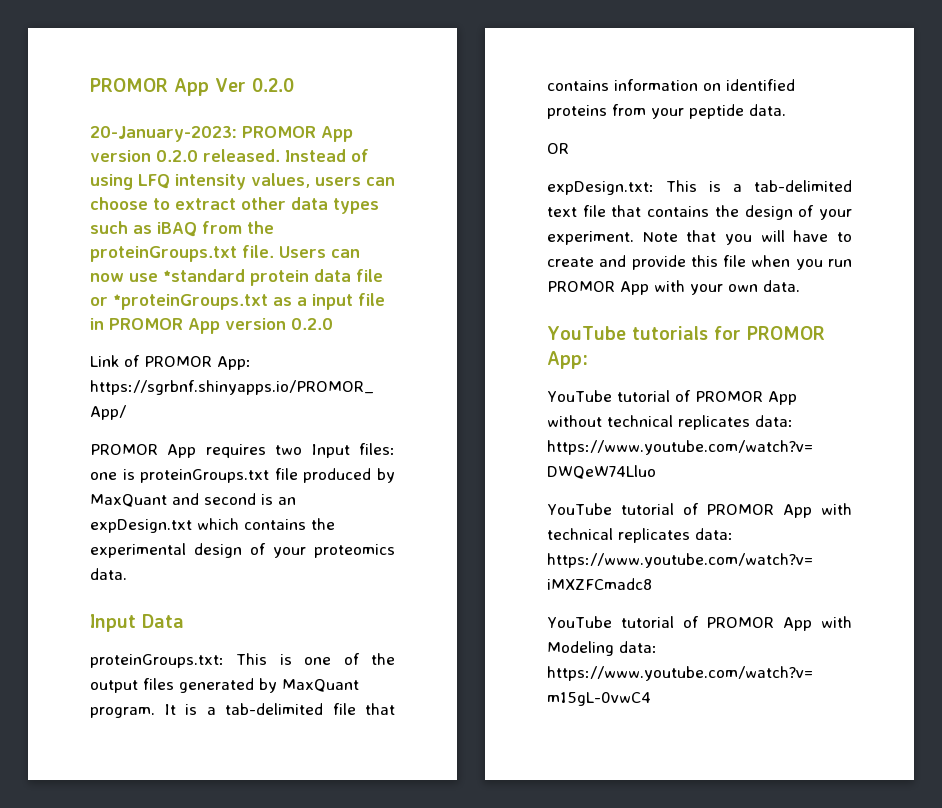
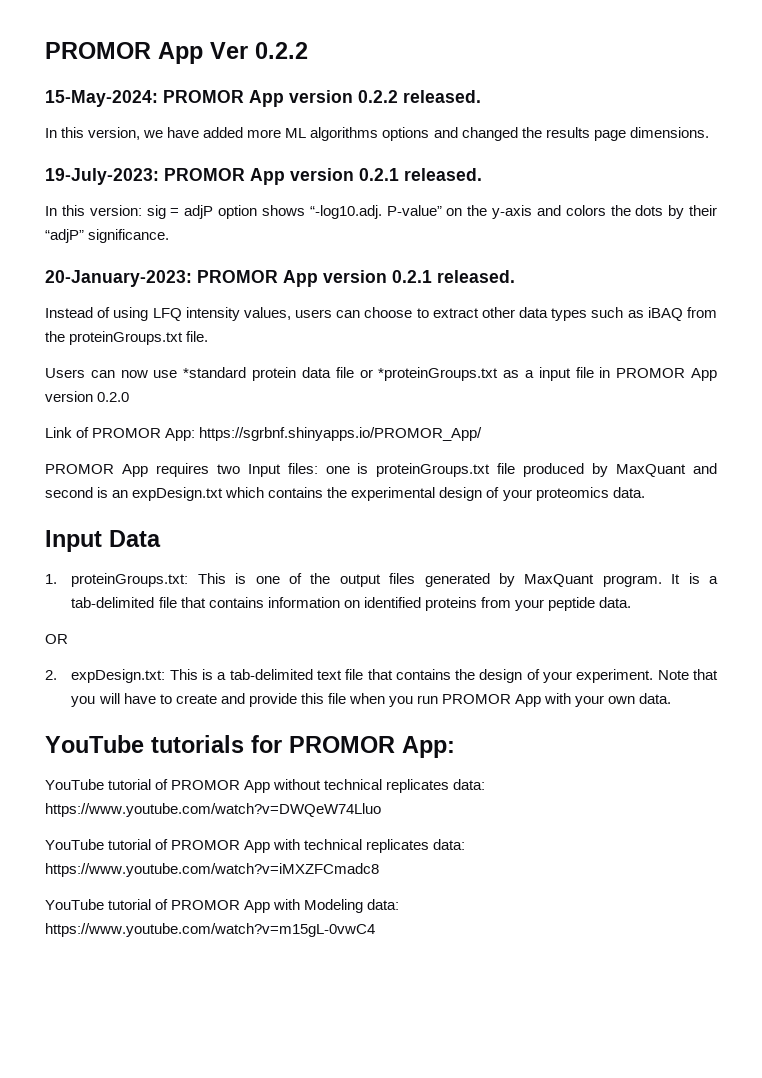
[251,78,294,92] 0.2.0 -> [255,42,308,59] [45,90,481,107] [45,127,709,141] [45,168,482,185] [45,205,718,219] [45,229,170,243] 0.2.2 // 15-May-2024: PROMOR App version 0.2.2 released. // In this version, we have added more ML algorithms options and changed the results page dimensions. // 19-July-2023: PROMOR App version 0.2.1 released. // In this version: sig = adjP option shows “-log10.adj. P-value” on the y-axis and colors the dots by their “adjP” significance.
[156,149,280,162] 0.2.0 released. -> [392,270,515,283] 0.2.1 released. //
(274, 251) none -> (209, 336) //
(184, 621) none -> [45,574,57,584] 1.
(569, 148) none -> [45,670,57,680] 2.

